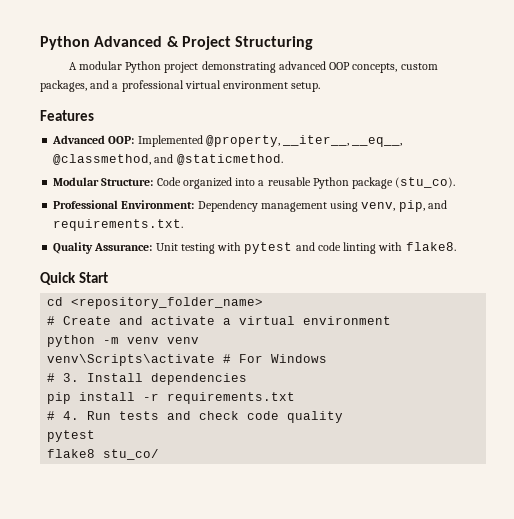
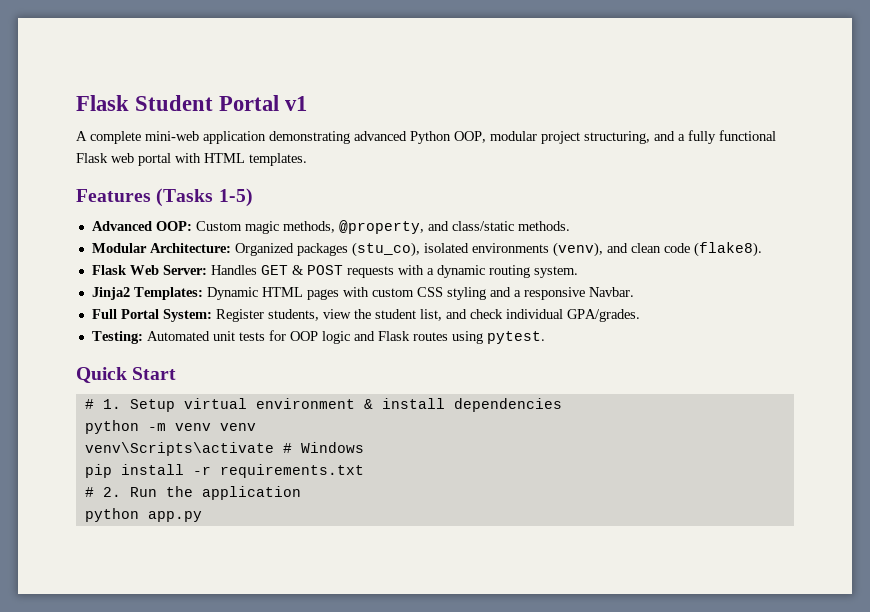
[40,36,314,50] [68,61,438,73] [40,80,321,92] Python Advanced & Project Structuring // A modular Python project demonstrating advanced OOP concepts, custom packages, and a professional virtual environment setup. -> [76,95,308,111] [76,130,776,144] [76,153,307,166] Flask Student Portal v1 // A complete mini-web application demonstrating advanced Python OOP, modular project structuring, and a fully functional Flask web portal with HTML templates.
(94, 115) none -> [156,188,253,207] (Tasks 1-5)
[137,135,403,147] [53,154,283,165] [53,177,456,189] [53,200,447,212] [53,219,184,231] [53,242,456,254] Implemented @property, __iter__, __eq__, @classmethod, and @staticmethod. // Modular Structure: Code organized into a reusable Python package (stu_co). // Professional Environment: Dependency management using venv, pip, and requirements.txt. // Quality Assurance: Unit testing with pytest and code linting with flake8. -> [195,220,570,234] [91,242,762,257] [91,265,578,278] [91,287,634,300] [91,309,640,322] [91,330,545,344] Custom magic methods, @property, and class/static methods. // Modular Architecture: Organized packages (stu_co), isolated environments (venv), and clean code (flake8). // Flask Web Server: Handles GET & POST requests with a dynamic routing system. // Jinja2 Templates: Dynamic HTML pages with custom CSS styling and a responsive Navbar. // Full Portal System: Register students, view the student list, and check individual GPA/grades. // Testing: Automated unit tests for OOP logic and Flask routes using pytest.
[47,297,264,309] [47,316,392,325] // cd <repository_folder_name> // # Create and activate a virtual environment -> [84,398,562,412] // # 1. Setup virtual environment & install dependencies
[239,354,264,363] For -> (292, 448) none
[47,373,248,385] // # 3. Install dependencies -> (364, 447) none
[63,411,344,423] [47,430,96,442] [47,449,160,460] 4. Run tests and check code quality // pytest // flake8 stu_co/ -> [102,486,301,500] [84,508,202,522] 2. Run the application // python app.py

